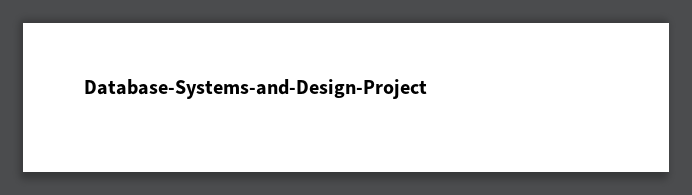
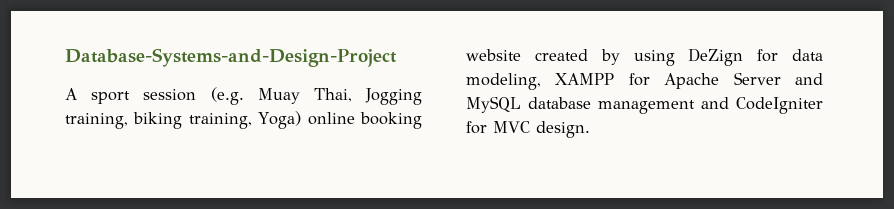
(427, 89) none -> [65,87,422,105] [65,111,422,129] [466,48,823,66] [466,72,823,90] [466,96,823,114] [466,121,590,138] // A sport session (e.g. Muay Thai, Jogging training, biking training, Yoga) online booking website created by using DeZign for data modeling, XAMPP for Apache Server and MySQL database management and CodeIgniter for MVC design.

